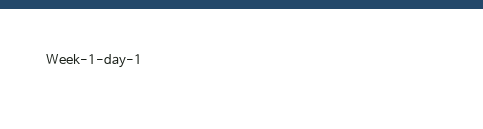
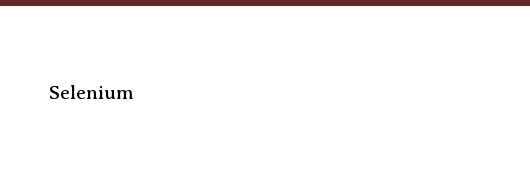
[46,54,142,68] Week-1-day-1 -> [49,85,134,99] Selenium

